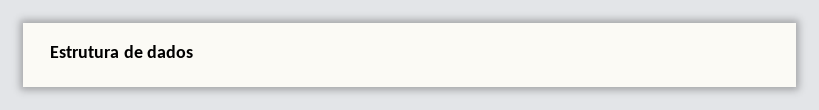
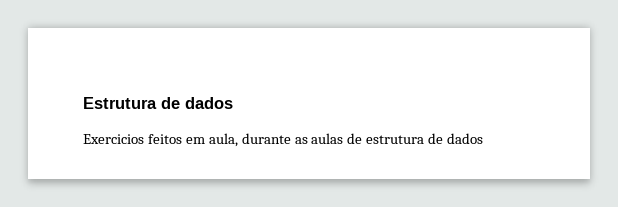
(194, 51) none -> [83,133,484,147] // Exercicios feitos em aula, durante as aulas de estrutura de dados

